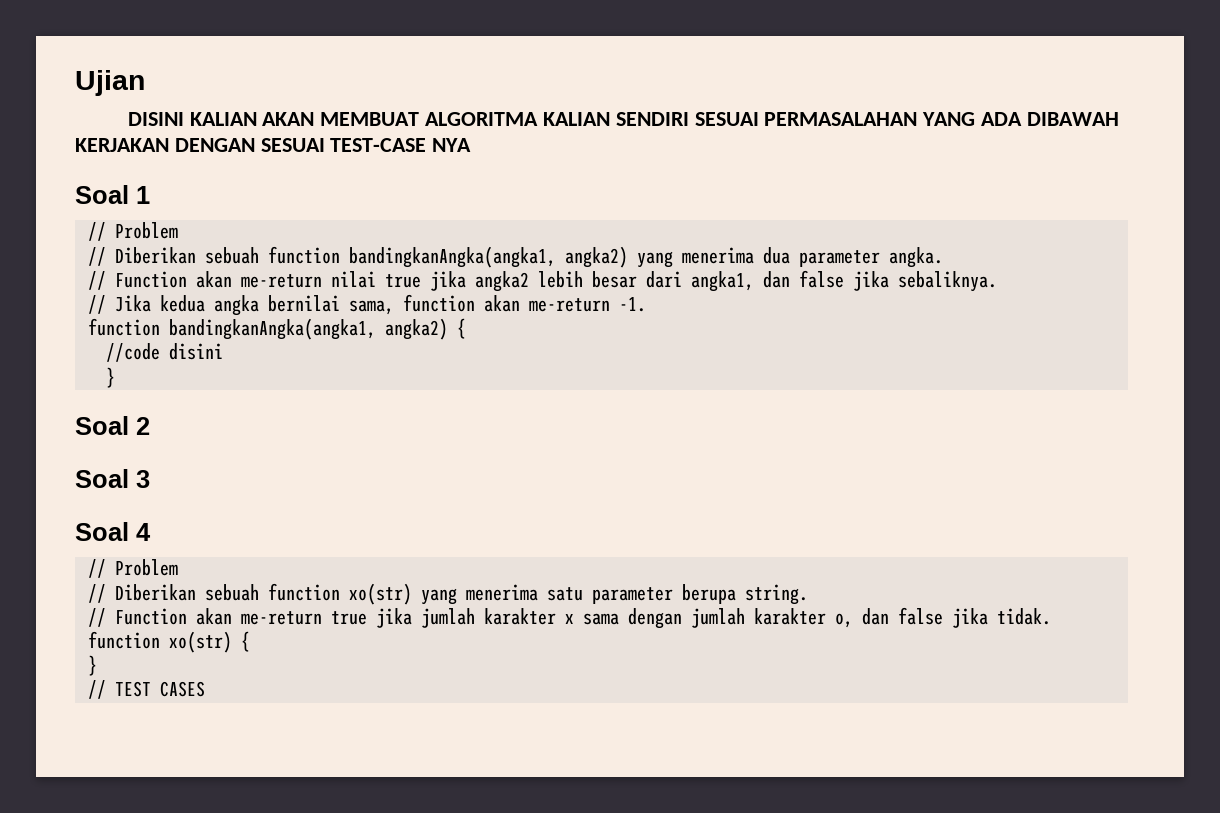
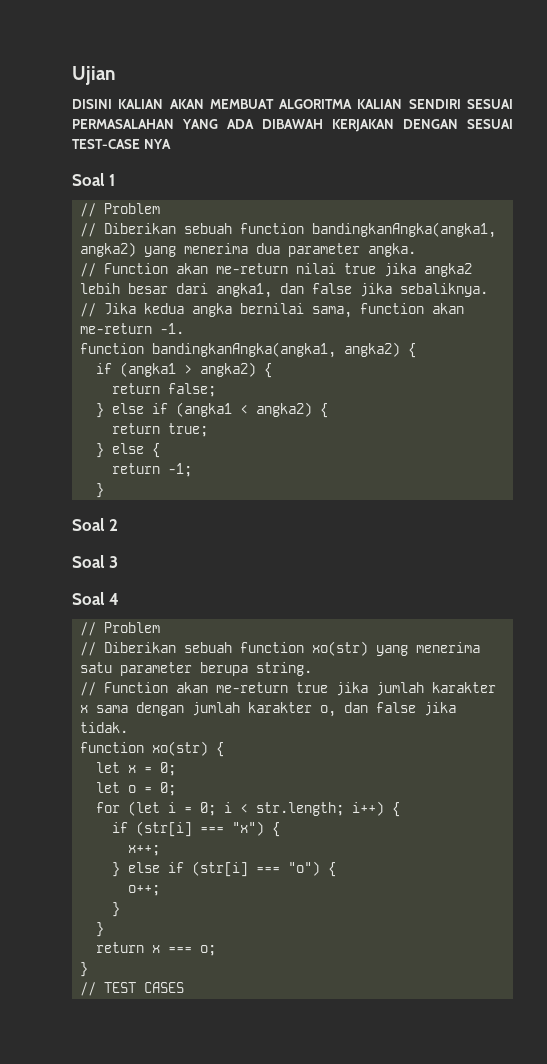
[105,343,223,362] //code disini -> [96,362,273,378] [112,383,217,397] [96,402,329,418] [112,423,209,437] [96,443,161,458] [112,463,193,477] if (angka1 > angka2) { // return false; // } else if (angka1 < angka2) { // return true; // } else { // return -1;
(250, 641) none -> [96,762,177,776] [96,782,177,796] [96,801,401,817] [112,821,281,837] [128,845,161,856] [112,861,337,877] [128,885,161,896] [112,902,121,917] [96,922,105,937] [96,942,217,956] // let x = 0; // let o = 0; // for (let i = 0; i < str.length; i++) { // if (str[i] === "x") { // x++; // } else if (str[i] === "o") { // o++; // } // } // return x === o;

